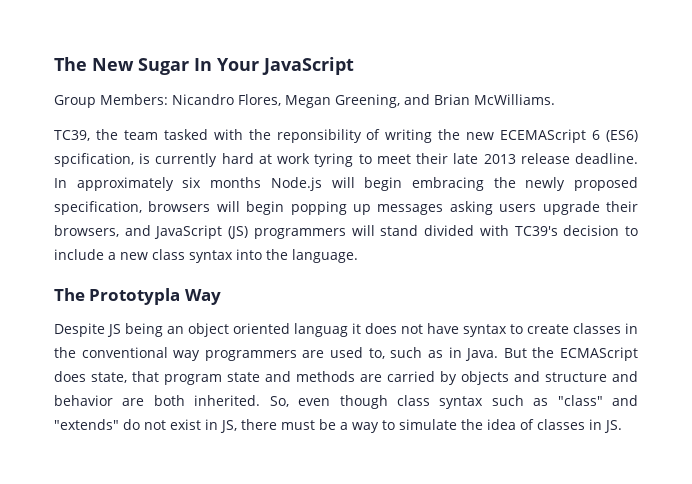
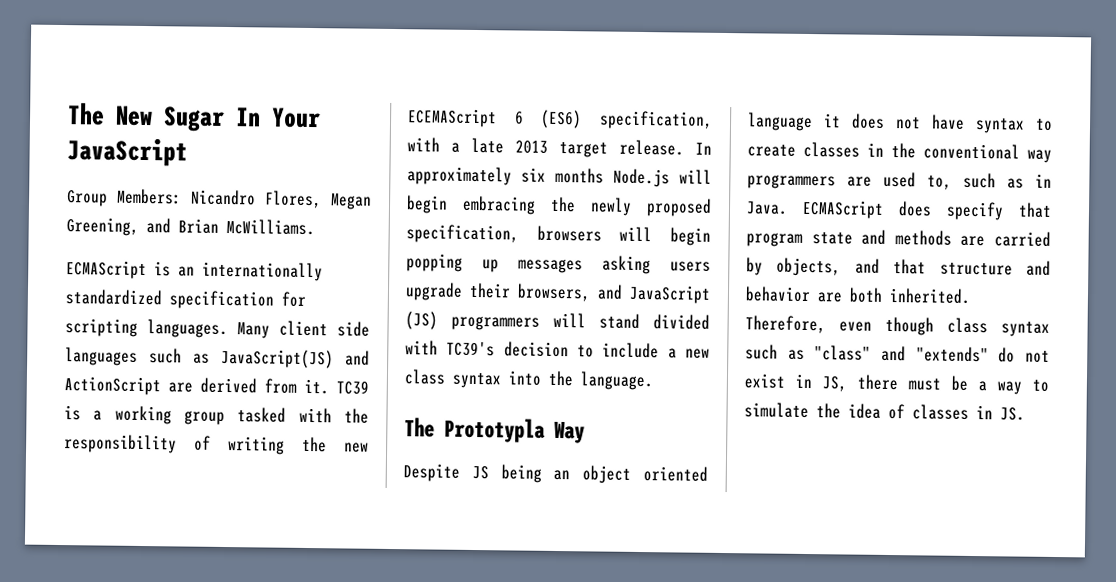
[54,129,158,141] TC39, the team -> [66,260,323,282] [65,289,306,310] [65,318,370,339] [65,347,370,369] [64,376,369,396] [64,405,225,425] ECMAScript is an internationally standardized specification for scripting languages. Many client side languages such as JavaScript(JS) and ActionScript are derived from it. TC39 is a working group
[276,129,362,143] reponsibility -> [64,434,177,454] responsibility
[54,153,638,167] spcification, is currently hard at work tyring to meet their late 2013 release deadline. -> [599,110,713,130] [407,137,684,158] specification, with a late 2013 target release.
[294,323,348,337] languag -> [747,112,813,132] language
[503,347,555,358] But the -> (788, 208) none
[91,372,127,383] state, -> [946,201,1004,221] specify
[461,371,540,385] objects and -> [776,257,927,277] objects, and that
[269,396,289,407] So, -> [745,315,826,334] Therefore,

